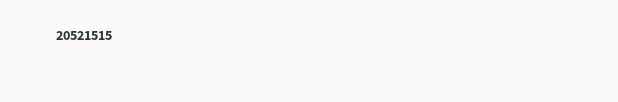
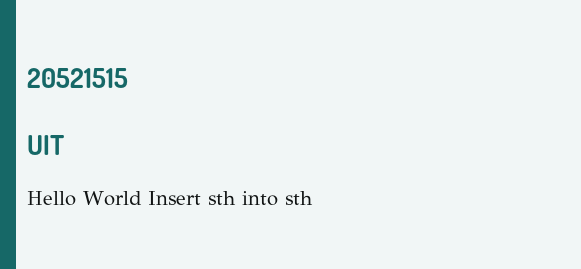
(112, 35) none -> [27,135,64,155] [27,191,313,206] // UIT // Hello World Insert sth into sth

